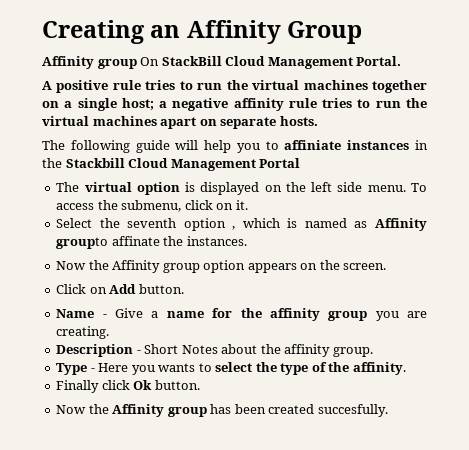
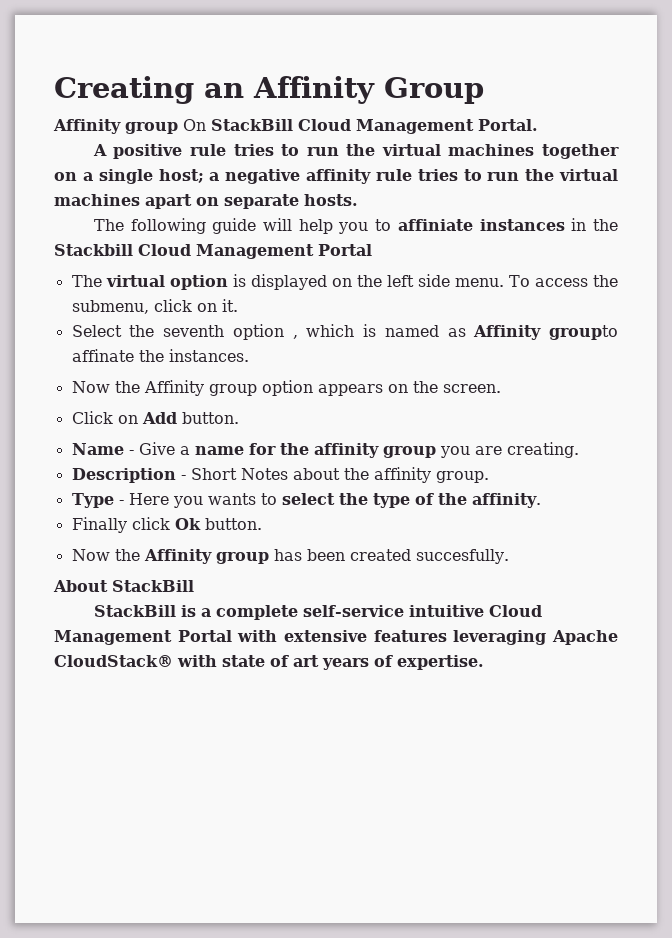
(388, 410) none -> [53,580,194,592] [93,605,542,620] [54,630,618,645] [54,655,484,670] // About StackBill // StackBill is a complete self-service intuitive Cloud Management Portal with extensive features leveraging Apache CloudStack® with state of art years of expertise.

